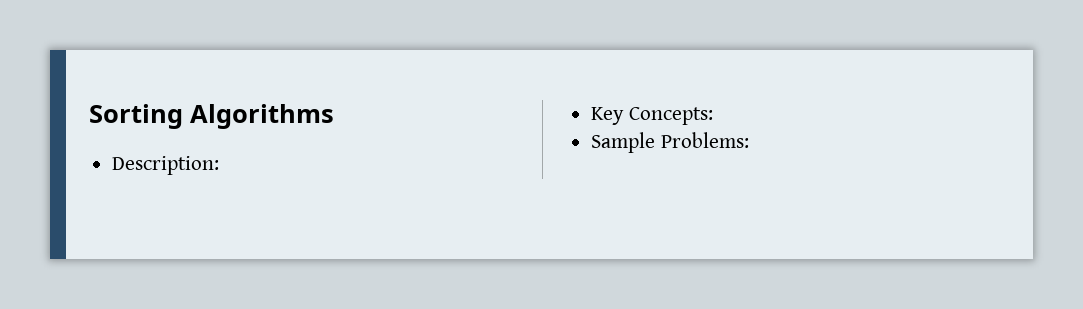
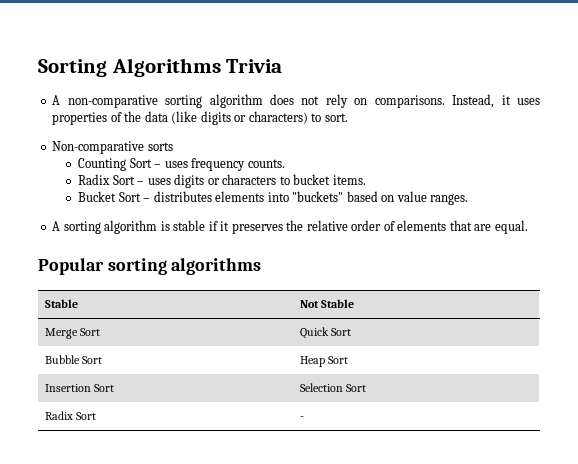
[112,156,220,175] [591,107,713,125] [591,132,749,153] // Description: // Key Concepts: // Sample Problems: -> [226,59,283,73] [52,94,540,108] [52,111,348,125] [52,141,173,154] [78,158,285,171] [78,174,366,188] [78,191,469,205] [52,220,528,234] [38,258,262,275] [44,299,78,308] [299,299,354,308] [44,328,100,339] [299,327,351,339] [44,355,102,364] [299,356,348,367] [44,384,114,392] [299,383,366,392] [44,411,96,420] [299,416,304,420] Trivia // A non-comparative sorting algorithm does not rely on comparisons. Instead, it uses properties of the data (like digits or characters) to sort. // Non-comparative sorts // Counting Sort – uses frequency counts. // Radix Sort – uses digits or characters to bucket items. // Bucket Sort – distributes elements into "buckets" based on value ranges. // A sorting algorithm is stable if it preserves the relative order of elements that are equal. // Popular sorting algorithms // Stable | Not Stable // Merge Sort | Quick Sort // Bubble Sort | Heap Sort // Insertion Sort | Selection Sort // Radix Sort | -

